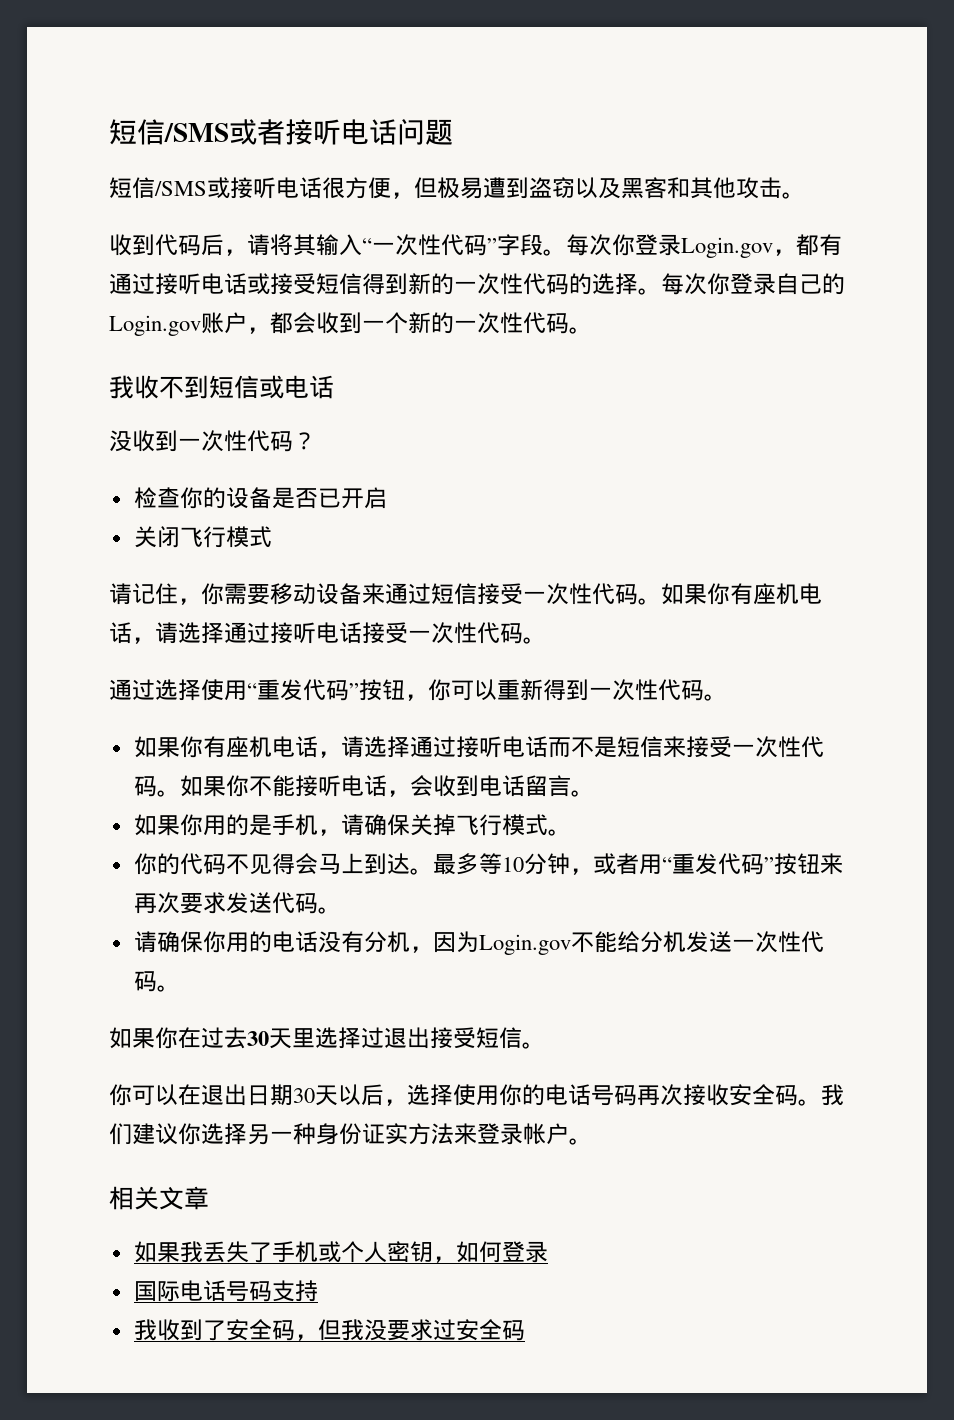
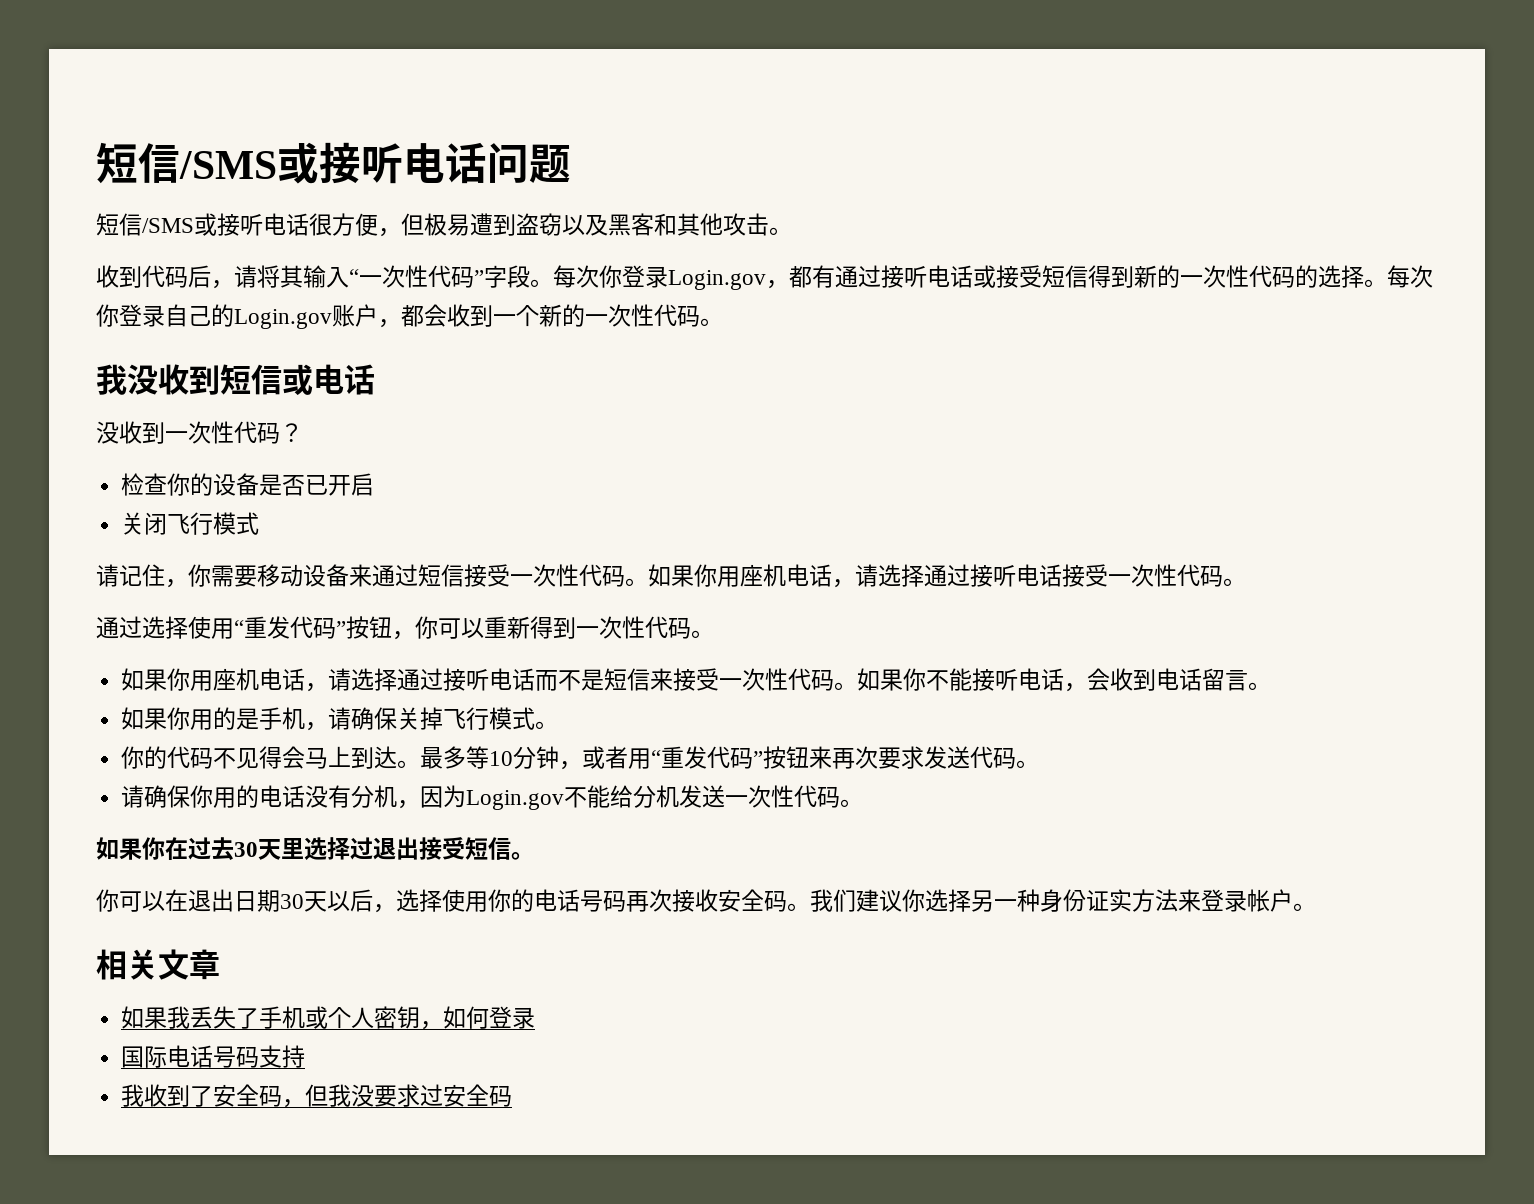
[109,119,285,145] 短信/SMS或者 -> [96,142,319,184] 短信/SMS或
[134,375,184,399] 收不 -> [127,364,189,395] 没收
[730,583,753,605] 有 -> [717,566,740,587] 用
[202,736,226,758] 有 -> [190,670,214,691] 用

